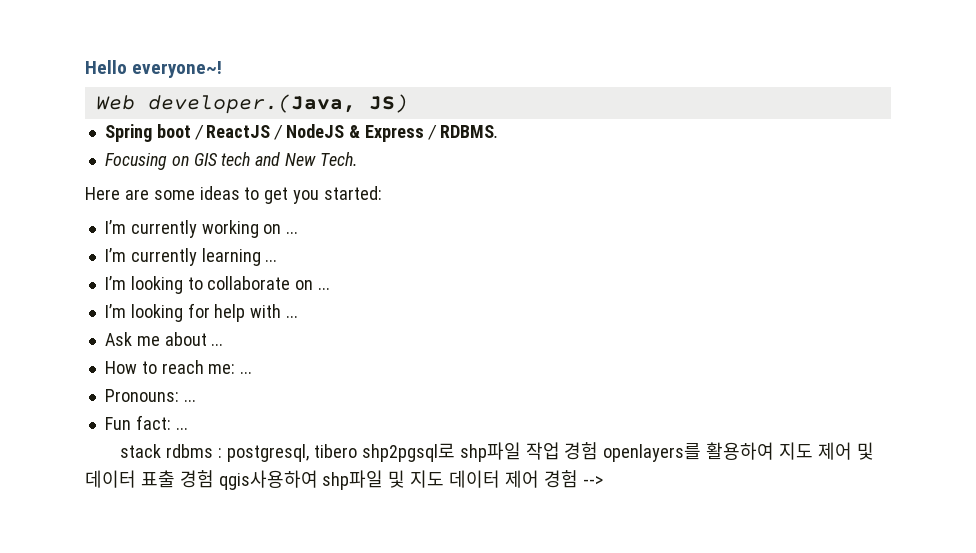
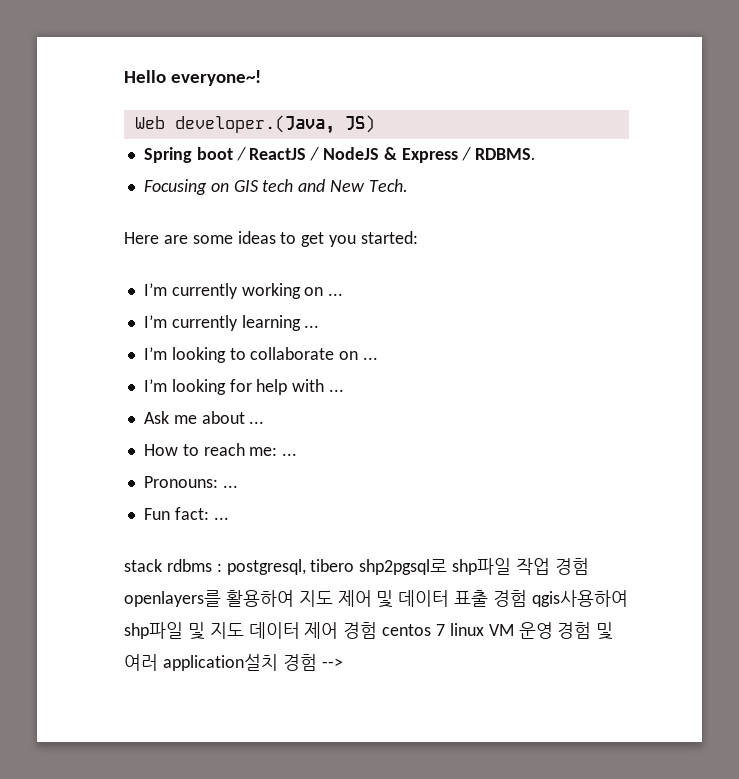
(578, 479) none -> [382,622,614,640] [124,654,317,671] centos 7 linux VM 운영 경험 및 여러 application설치 경험

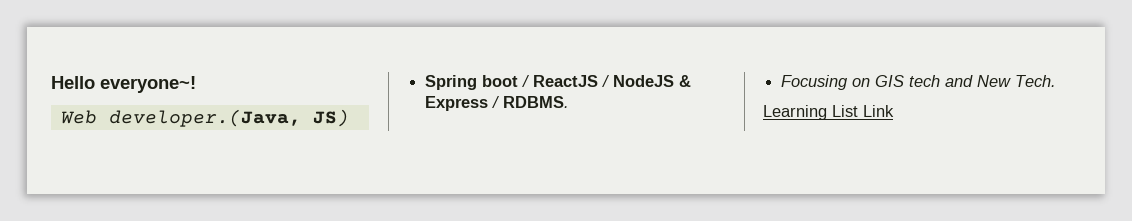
[124,231,419,247] [143,283,344,299] [143,315,320,331] [143,347,379,363] [143,379,345,395] [143,411,265,424] [143,443,298,456] [143,476,238,488] [143,507,229,520] [124,558,589,575] [124,590,628,608] [124,622,614,640] [124,654,343,671] Here are some ideas to get you started: // I’m currently working on ... // I’m currently learning ... // I’m looking to collaborate on ... // I’m looking for help with ... // Ask me about ... // How to reach me: ... // Pronouns: ... // Fun fact: ... // stack rdbms : postgresql, tibero shp2pgsql로 shp파일 작업 경험 openlayers를 활용하여 지도 제어 및 데이터 표출 경험 qgis사용하여 shp파일 및 지도 데이터 제어 경험 centos 7 linux VM 운영 경험 및 여러 application설치 경험 --> -> [763,105,894,120] Learning List Link

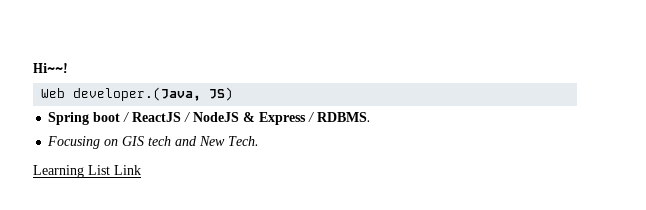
[51,76,196,93] Hello everyone~! -> [33,63,68,73] Hi~~!

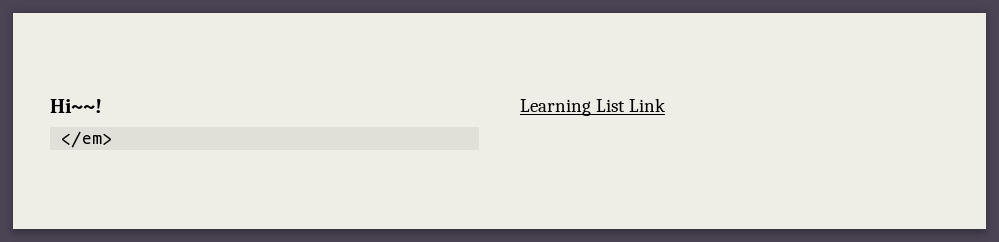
[41,87,234,101] [48,112,372,125] [47,136,260,149] Web developer.(Java, JS) // Spring boot / ReactJS / NodeJS & Express / RDBMS. // Focusing on GIS tech and New Tech. -> [61,131,113,148] </em>

